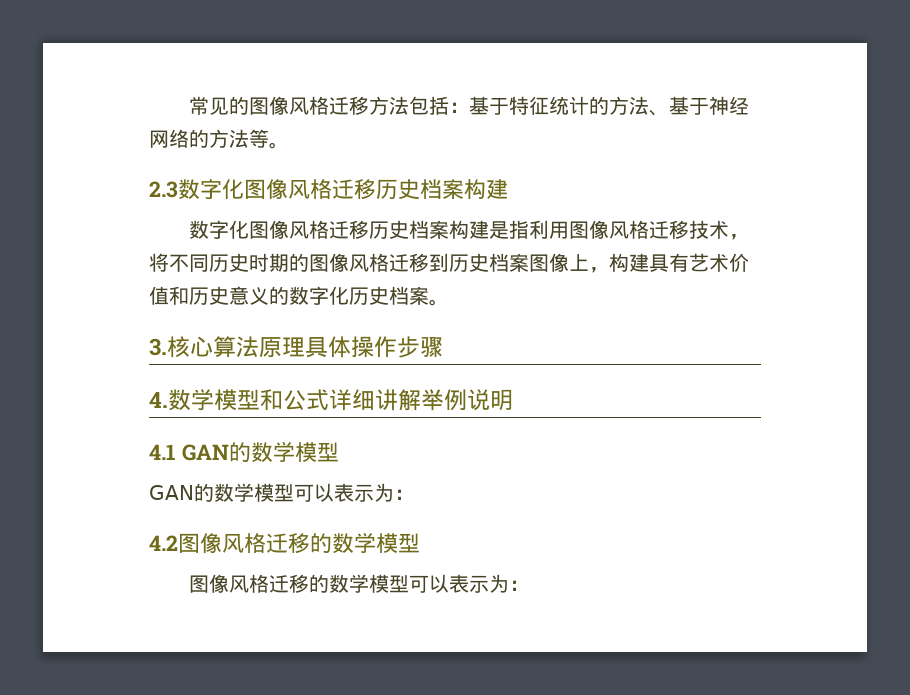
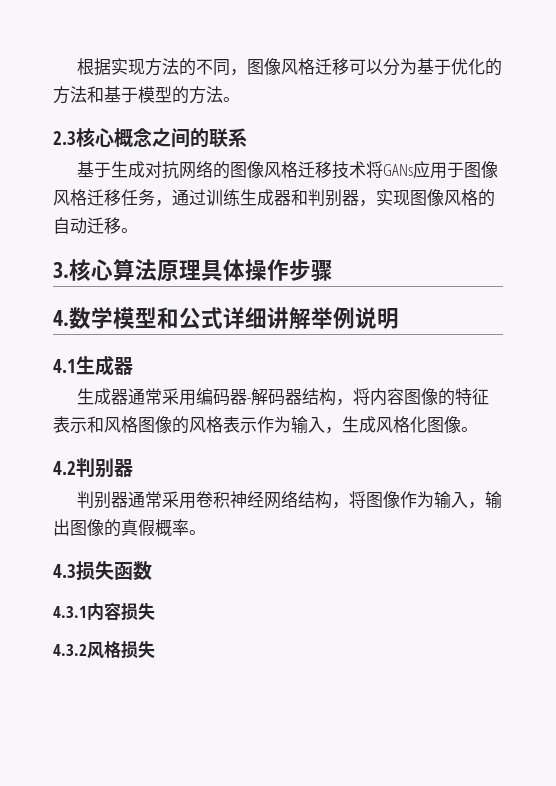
[188,96,749,116] [149,129,289,149] [149,179,508,200] [188,220,749,240] [149,253,749,273] [149,286,429,305] 常见的图像风格迁移方法包括：基于特征统计的方法、基于神经网络的方法等。 // 2.3数字化图像风格迁移历史档案构建 // 数字化图像风格迁移历史档案构建是指利用图像风格迁移技术，将不同历史时期的图像风格迁移到历史档案图像上，构建具有艺术价值和历史意义的数字化历史档案 -> [77,58,503,76] [53,86,240,104] [53,128,247,148] [77,161,499,179] [53,189,495,207] [53,217,121,234] 根据实现方法的不同，图像风格迁移可以分为基于优化的方法和基于模型的方法。 // 2.3核心概念之间的联系 // 基于生成对抗网络的图像风格迁移技术将GANs应用于图像风格迁移任务，通过训练生成器和判别器，实现图像风格的自动迁移
[181,442,339,463] [149,483,414,502] [149,533,420,554] [188,574,529,593] GAN的数学模型 // GAN的数学模型可以表示为： // 4.2图像风格迁移的数学模型 // 图像风格迁移的数学模型可以表示为： -> [76,355,133,376] [77,388,490,406] [53,416,478,434] [53,458,133,478] [77,491,503,509] [53,519,206,537] [53,561,152,581] [53,602,155,621] [53,641,155,659] 生成器 // 生成器通常采用编码器-解码器结构，将内容图像的特征表示和风格图像的风格表示作为输入，生成风格化图像。 // 4.2判别器 // 判别器通常采用卷积神经网络结构，将图像作为输入，输出图像的真假概率。 // 4.3损失函数 // 4.3.1内容损失 // 4.3.2风格损失

